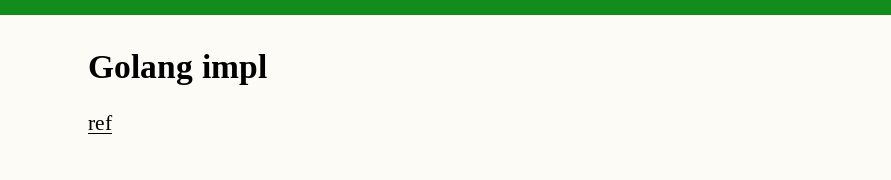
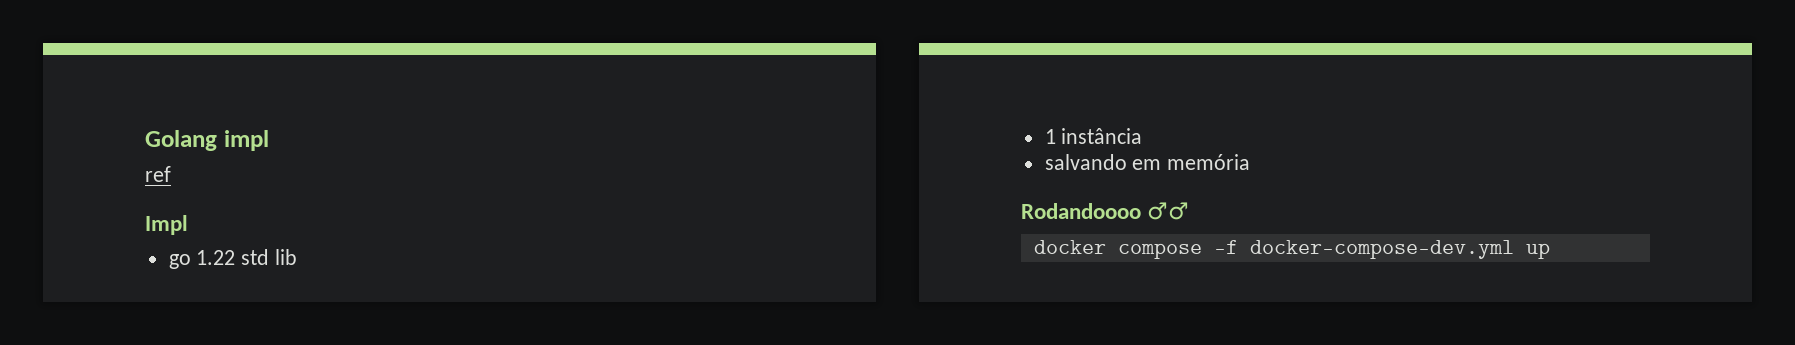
(113, 122) none -> [145,215,188,235] [168,249,298,269] [1044,128,1143,144] [1044,154,1251,170] [1021,202,1190,220] [1033,240,1550,259] // Impl // go 1.22 std lib // 1 instância // salvando em memória // Rodandoooo ♂♂ // docker compose -f docker-compose-dev.yml up

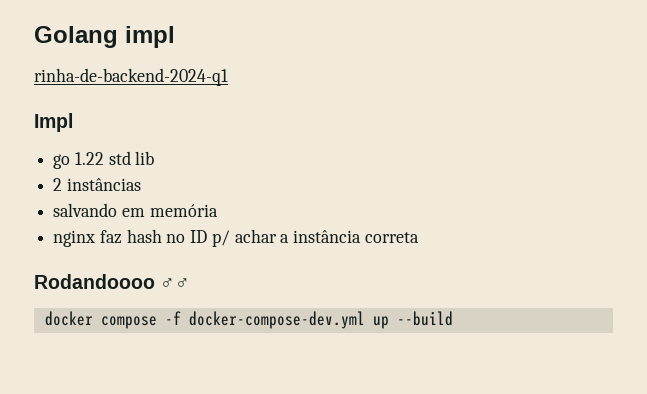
[145,166,171,182] ref -> [34,68,228,86] rinha-de-backend-2024-q1
[1044,128,1143,144] 1 instância -> [53,178,141,191] 2 instâncias
(1251, 162) none -> [53,229,419,247] // nginx faz hash no ID p/ achar a instância correta
(1550, 251) none -> [396,311,453,326] --build

